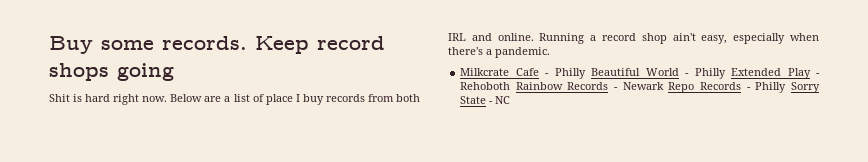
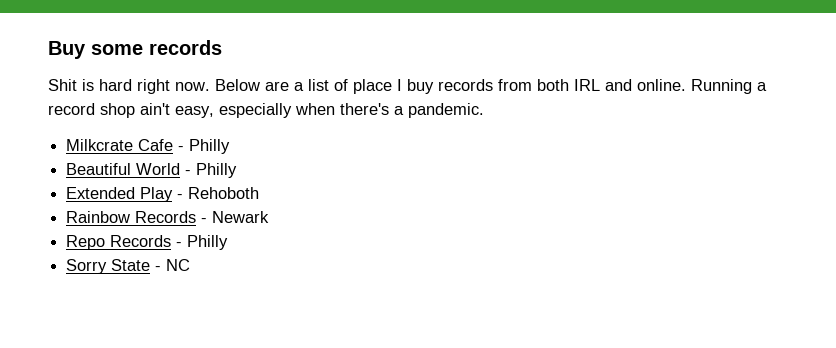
[162,36,385,54] [49,63,174,81] records. Keep record shops going -> [149,40,222,55] records
(586, 73) none -> (231, 146) //
(726, 73) none -> (238, 170) //
(511, 86) none -> (260, 193) //
(664, 86) none -> (270, 217) //
(787, 87) none -> (229, 242) //

